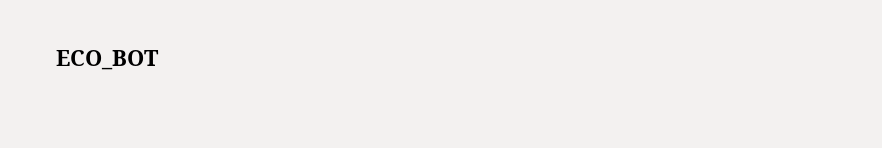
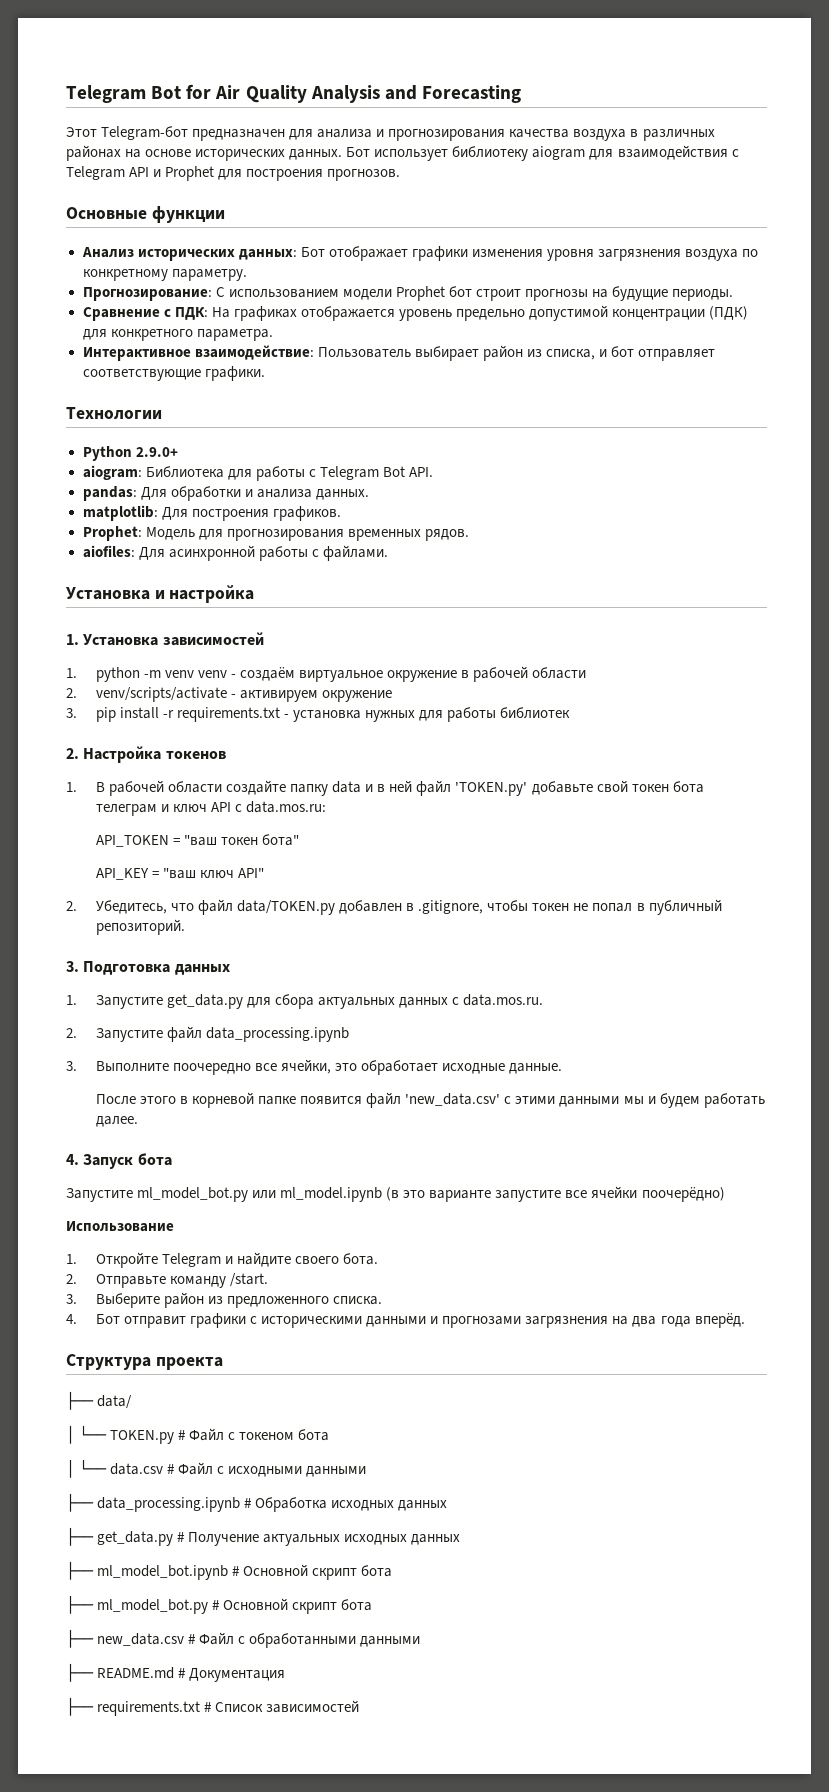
[56,50,159,70] ECO_BOT -> [66,84,521,103] [66,126,715,141] [66,145,739,161] [66,166,401,181] [66,206,225,223] [81,246,758,261] [82,269,247,281] [82,286,733,301] [82,305,748,321] [82,329,273,341] [82,345,715,361] [82,366,265,381] [66,407,162,420] [82,446,178,461] [82,465,433,481] [82,486,369,501] [82,505,341,521] [82,526,469,541] [82,545,388,561] [66,585,255,603] [66,632,264,646] [66,666,587,682] [66,687,393,702] [66,707,571,722] [66,746,226,763] [66,780,704,796] [95,801,327,816] [95,834,300,847] [95,868,265,880] [66,899,722,915] [95,919,185,935] [66,961,230,975] [66,994,544,1009] [66,1026,350,1042] [66,1059,563,1075] [95,1092,765,1108] [95,1116,138,1127] [66,1153,172,1169] [66,1186,725,1202] [66,1221,174,1232] [66,1252,379,1268] [66,1273,269,1288] [66,1292,383,1308] [66,1313,745,1328] [66,1354,223,1370] [66,1391,133,1410] [66,1425,330,1444] [66,1459,367,1478] [66,1493,448,1512] [66,1527,461,1546] [66,1561,393,1580] [66,1595,373,1614] [66,1629,421,1648] [66,1663,286,1682] [66,1697,360,1716] Telegram Bot for Air Quality Analysis and Forecasting // Этот Telegram-бот предназначен для анализа и прогнозирования качества воздуха в различных районах на основе исторических данных. Бот использует библиотеку aiogram для взаимодействия с Telegram API и Prophet для построения прогнозов. // Основные функции // Анализ исторических данных: Бот отображает графики изменения уровня загрязнения воздуха по конкретному параметру. // Прогнозирование: С использованием модели Prophet бот строит прогнозы на будущие периоды. // Сравнение с ПДК: На графиках отображается уровень предельно допустимой концентрации (ПДК) для конкретного параметра. // Интерактивное взаимодействие: Пользователь выбирает район из списка, и бот отправляет соответствующие графики. // Технологии // Python 2.9.0+ // aiogram: Библиотека для работы с Telegram Bot API. // pandas: Для обработки и анализа данных. // matplotlib: Для построения графиков. // Prophet: Модель для прогнозирования временных рядов. // aiofiles: Для асинхронной работы с файлами. // Установка и настройка // 1. Установка зависимостей // 1. python -m venv venv - создаём виртуальное окружение в рабочей области // 2. venv/scripts/activate - активируем окружение // 3. pip install -r requirements.txt - установка нужных для работы библиотек // 2. Настройка токенов // 1. В рабочей области создайте папку data и в ней файл 'TOKEN.py' добавьте свой токен бота телеграм и ключ API c data.mos.ru: // API_TOKEN = "ваш токен бота" // API_KEY = "ваш ключ API" // 2. Убедитесь, что файл data/TOKEN.py добавлен в .gitignore, чтобы токен не попал в публичный репозиторий. // 3. Подготовка данных // 1. Запустите get_data.py для сбора актуальных данных с data.mos.ru. // 2. Запустите файл data_processing.ipynb // 3. Выполните поочередно все ячейки, это обработает исходные данные. // После этого в корневой папке появится файл 'new_data.csv' с этими данными мы и будем работать далее. // 4. Запуск бота // Запустите ml_model_bot.py или ml_model.ipynb (в это варианте запустите все ячейки поочерёдно) // Использование // 1. Откройте Telegram и найдите своего бота. // 2. Отправьте команду /start. // 3. Выберите район из предложенного списка. // 4. Бот отправит графики с историческими данными и прогнозами загрязнения на два года вперёд. // Структура проекта // ├── data/ // │ └── TOKEN.py # Файл с токеном бота // │ └── data.csv # Файл с исходными данными // ├── data_processing.ipynb # Обработка исходных данных // ├── get_data.py # Получение актуальных исходных данных // ├── ml_model_bot.ipynb # Основной скрипт бота // ├── ml_model_bot.py # Основной скрипт бота // ├── new_data.csv # Файл с обработанными данными // ├── README.md # Документация // ├── requirements.txt # Список зависимостей

